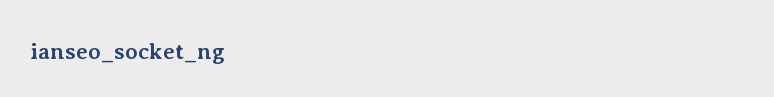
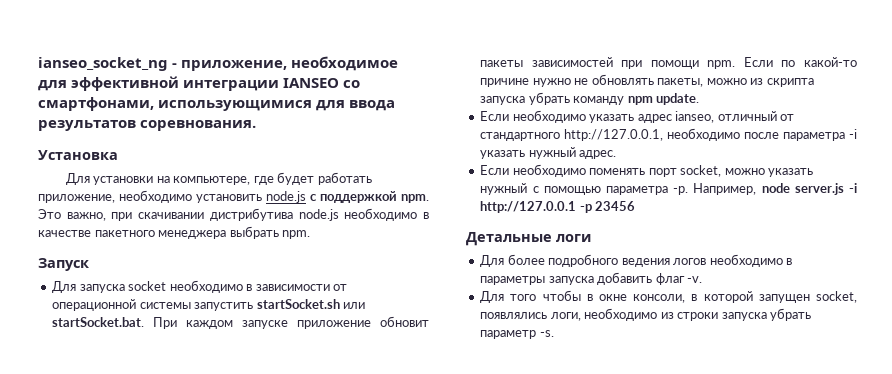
(225, 53) none -> [172,56,399,71] [38,76,361,91] [38,97,396,111] [38,120,257,131] [38,150,118,160] [65,172,372,185] [38,190,429,203] [38,208,430,221] [38,226,311,239] [38,258,89,271] [52,280,348,293] [52,299,366,311] [52,316,429,329] [480,57,857,69] [480,74,814,87] [480,92,700,105] [480,110,795,123] [480,128,857,141] [480,147,617,159] [480,164,814,177] [480,183,857,195] [480,201,636,213] [466,232,591,246] [480,254,793,267] [480,272,703,285] [480,290,857,303] [480,308,812,321] [480,330,554,339] - приложение, необходимое для эффективной интеграции IANSEO со смартфонами, использующимися для ввода результатов соревнования. // Установка // Для установки на компьютере, где будет работать приложение, необходимо установить node.js с поддержкой npm. Это важно, при скачивании дистрибутива node.js необходимо в качестве пакетного менеджера выбрать npm. // Запуск // Для запуска socket необходимо в зависимости от операционной системы запустить startSocket.sh или startSocket.bat. При каждом запуске приложение обновит пакеты зависимостей при помощи npm. Если по какой-то причине нужно не обновлять пакеты, можно из скрипта запуска убрать команду npm update. // Если необходимо указать адрес ianseo, отличный от стандартного http://127.0.0.1, необходимо после параметра -i указать нужный адрес. // Если необходимо поменять порт socket, можно указать нужный с помощью параметра -p. Например, node server.js -i http://127.0.0.1 -p 23456 // Детальные логи // Для более подробного ведения логов необходимо в параметры запуска добавить флаг -v. // Для того чтобы в окне консоли, в которой запущен socket, появлялись логи, необходимо из строки запуска убрать параметр -s.

